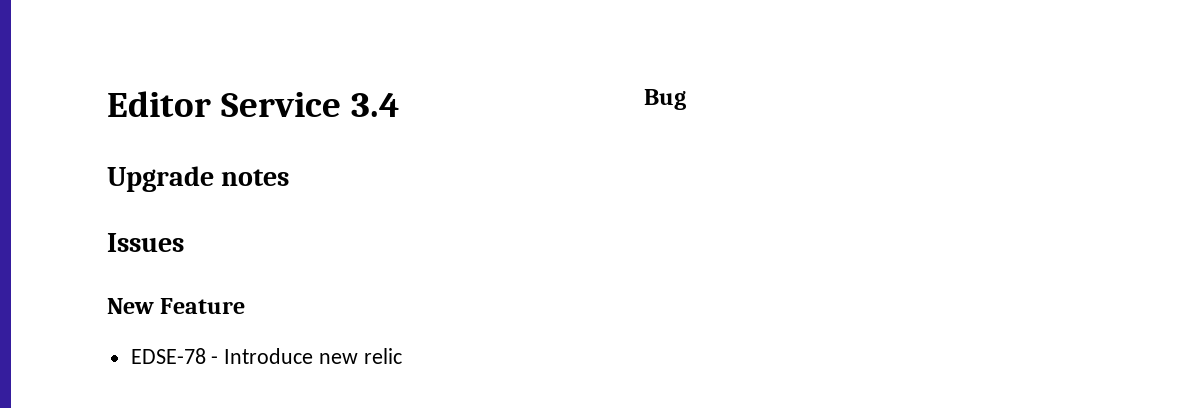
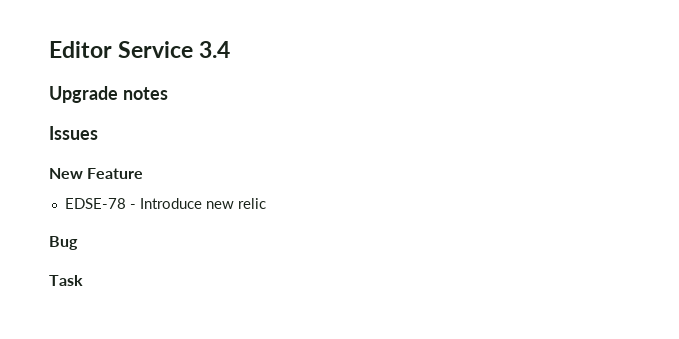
(686, 99) none -> [49,275,83,286] // Task

